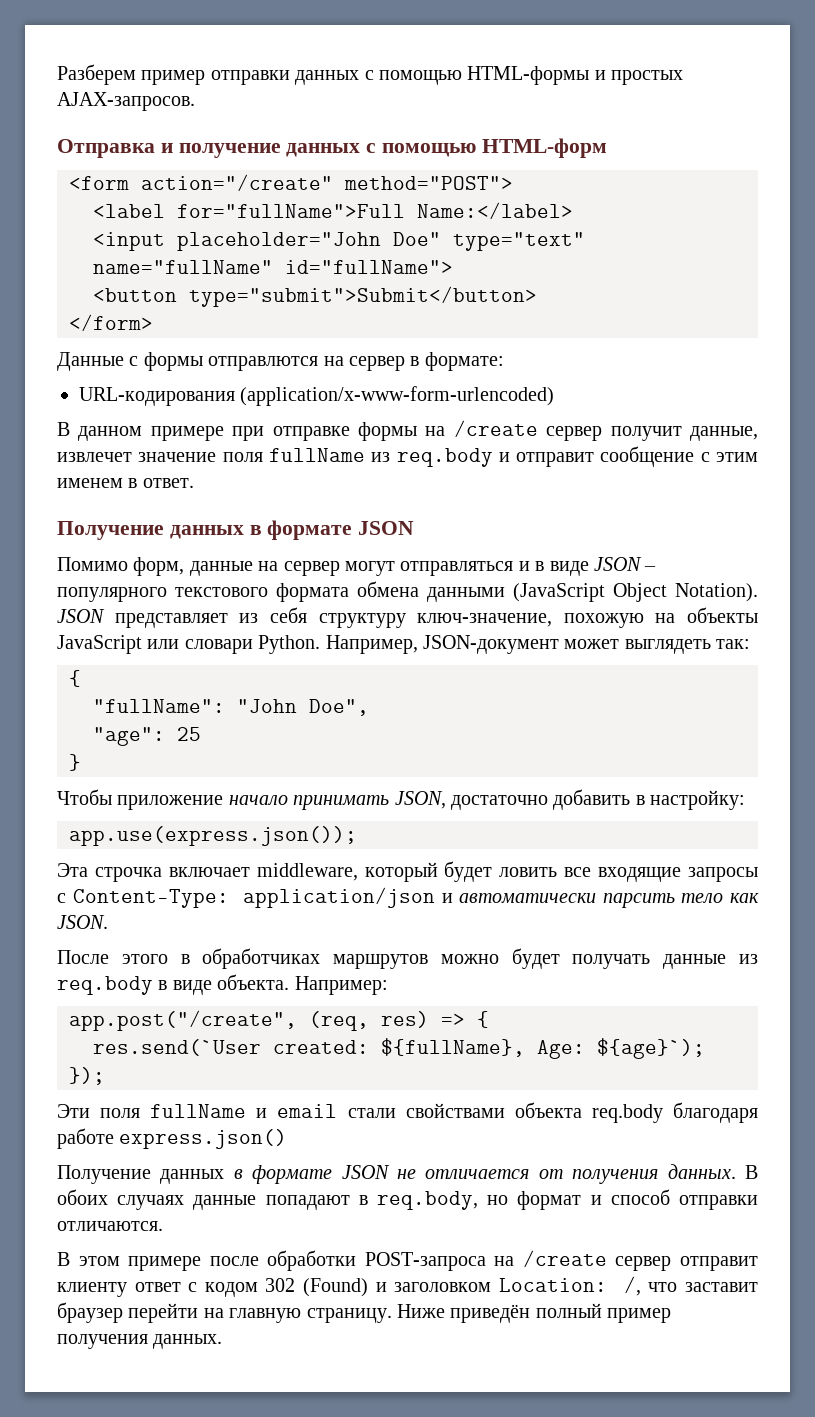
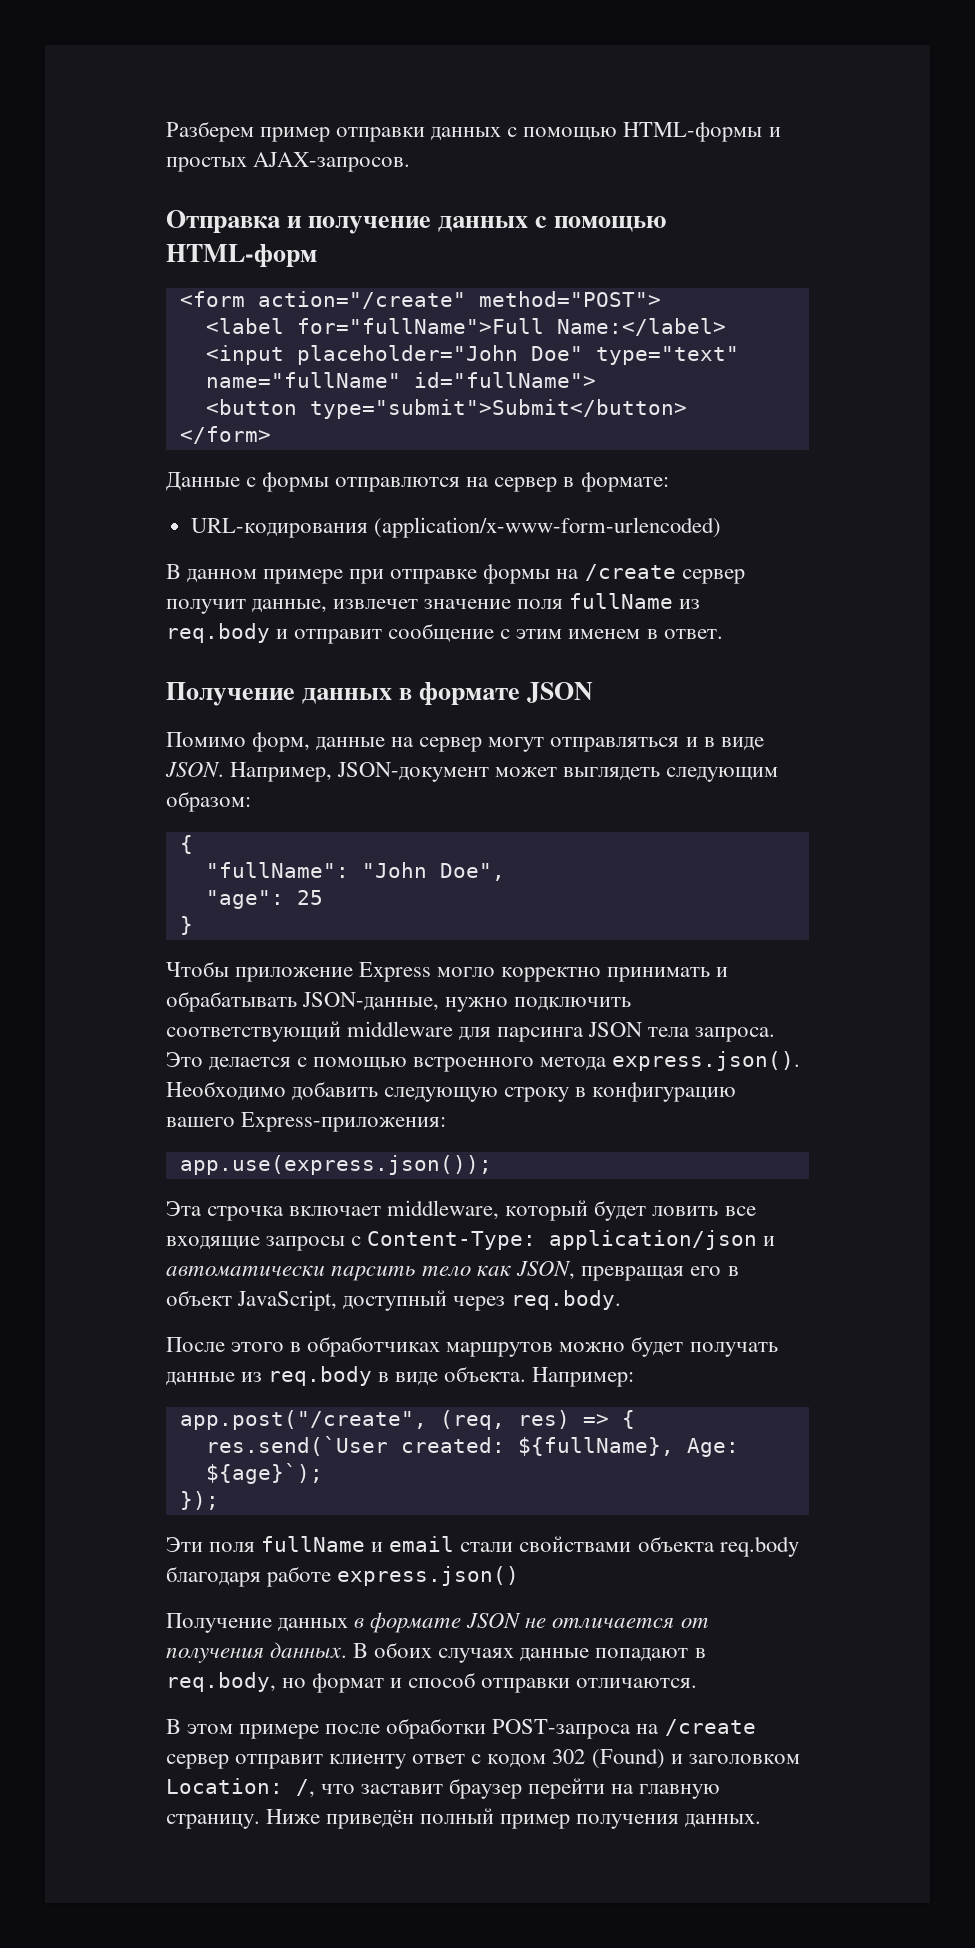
[593,557,657,571] [57,581,758,602] [57,607,758,628] [57,635,321,654] JSON – популярного текстового формата обмена данными (JavaScript Object Notation). JSON представляет из себя структуру ключ-значение, похожую на объекты JavaScript или словари Python. -> [165,761,224,777] JSON.
[716,639,751,649] так: -> [666,767,779,782] [166,791,251,812] следующим образом:
[228,789,746,810] начало принимать JSON, достаточно добавить в настройку: -> [359,962,729,982] [166,991,632,1012] [166,1021,776,1042] [166,1051,801,1072] [166,1081,737,1102] [166,1112,447,1132] Express могло корректно принимать и обрабатывать JSON-данные, нужно подключить соответствующий middleware для парсинга JSON тела запроса. Это делается с помощью встроенного метода express.json(). Необходимо добавить следующую строку в конфигурацию вашего Express-приложения:
[57,915,108,929] JSON. -> [516,1260,739,1281] [166,1290,622,1311] JSON, превращая его в объект JavaScript, доступный через req.body.

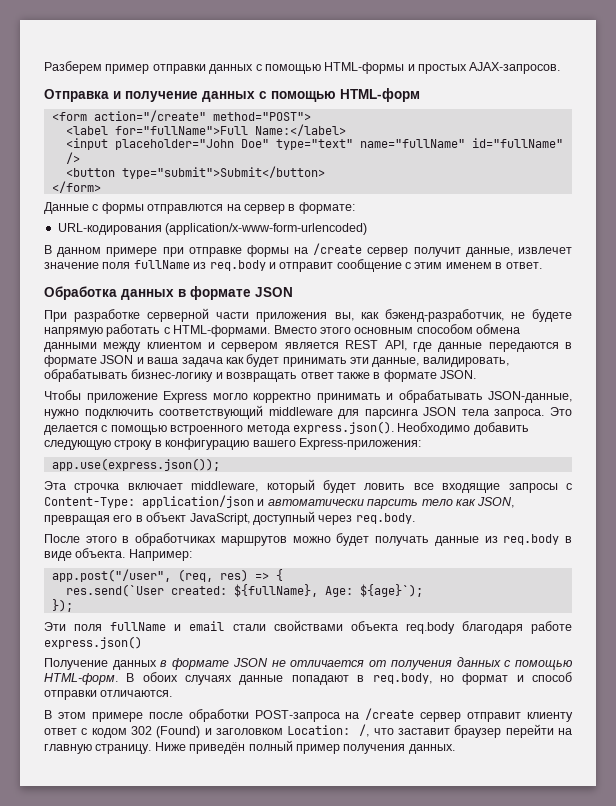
[413,372,596,388] id="fullName"> -> [471,138,563,148] [65,152,80,164] id="fullName" />
[166,682,295,706] Получение -> [44,286,117,300] Обработка
[166,732,764,752] [165,761,779,782] [166,791,251,812] [179,835,193,854] [205,862,505,881] [205,890,323,909] [179,916,193,935] Помимо форм, данные на сервер могут отправляться и в виде JSON. Например, JSON-документ может выглядеть следующим образом: // { // "fullName": "John Doe", // "age": 25 // } -> [44,308,572,322] [44,324,520,337] [44,340,573,352] [44,354,509,367] [44,369,476,382] При разработке серверной части приложения вы, как бэкенд-разработчик, не будете напрямую работать с HTML-формами. Вместо этого основным способом обмена данными между клиентом и сервером является REST API, где данные передаются в формате JSON и ваша задача как будет принимать эти данные, валидировать, обрабатывать бизнес-логику и возвращать ответ также в формате JSON.
[179,1410,427,1430] app.post("/create", -> [51,569,171,582] app.post("/user",
[270,1642,348,1658] данных. -> [456,657,574,670] [44,673,118,685] данных с помощью HTML-форм.

